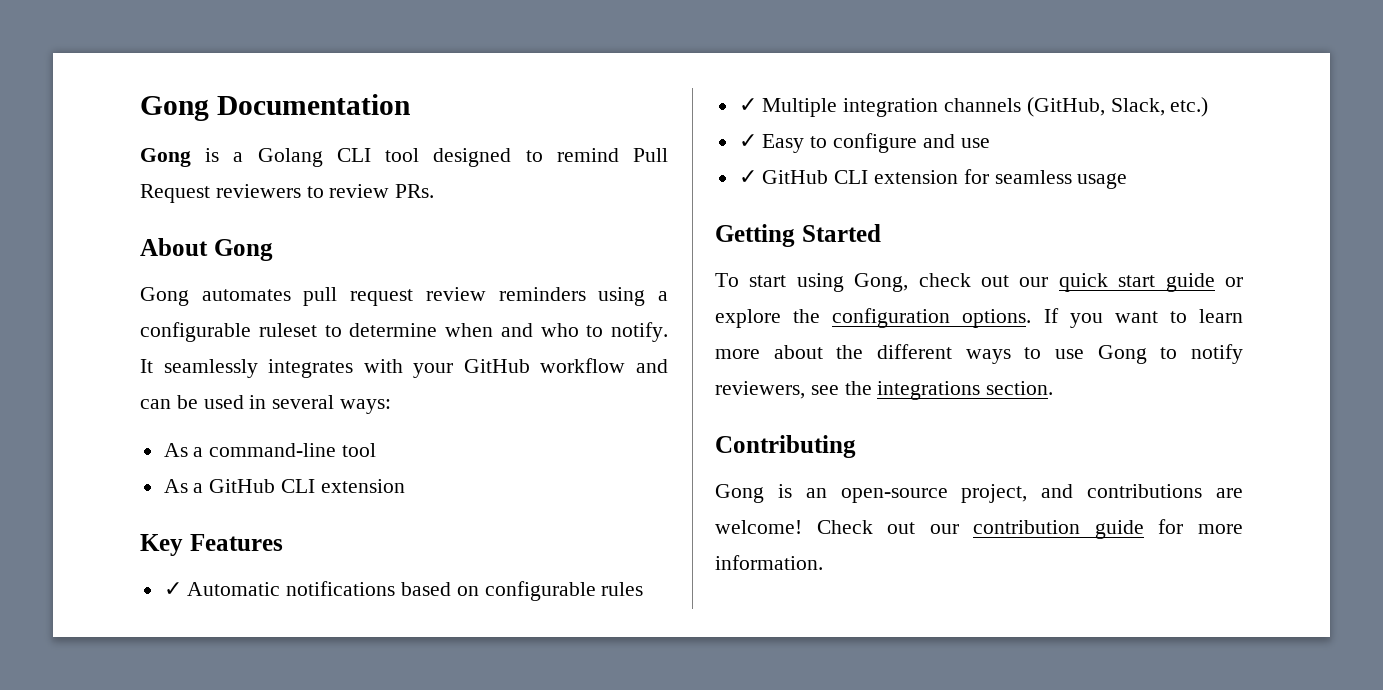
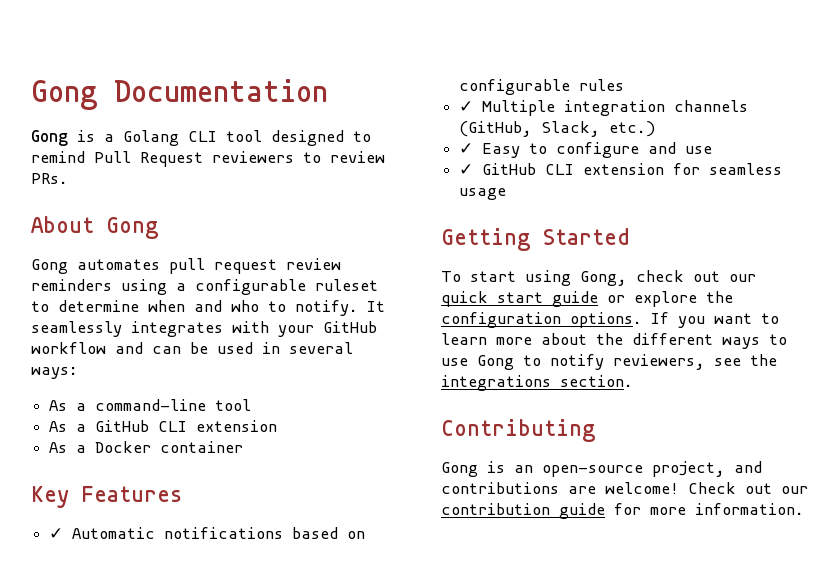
(405, 486) none -> [49,441,244,453] // As a Docker container

